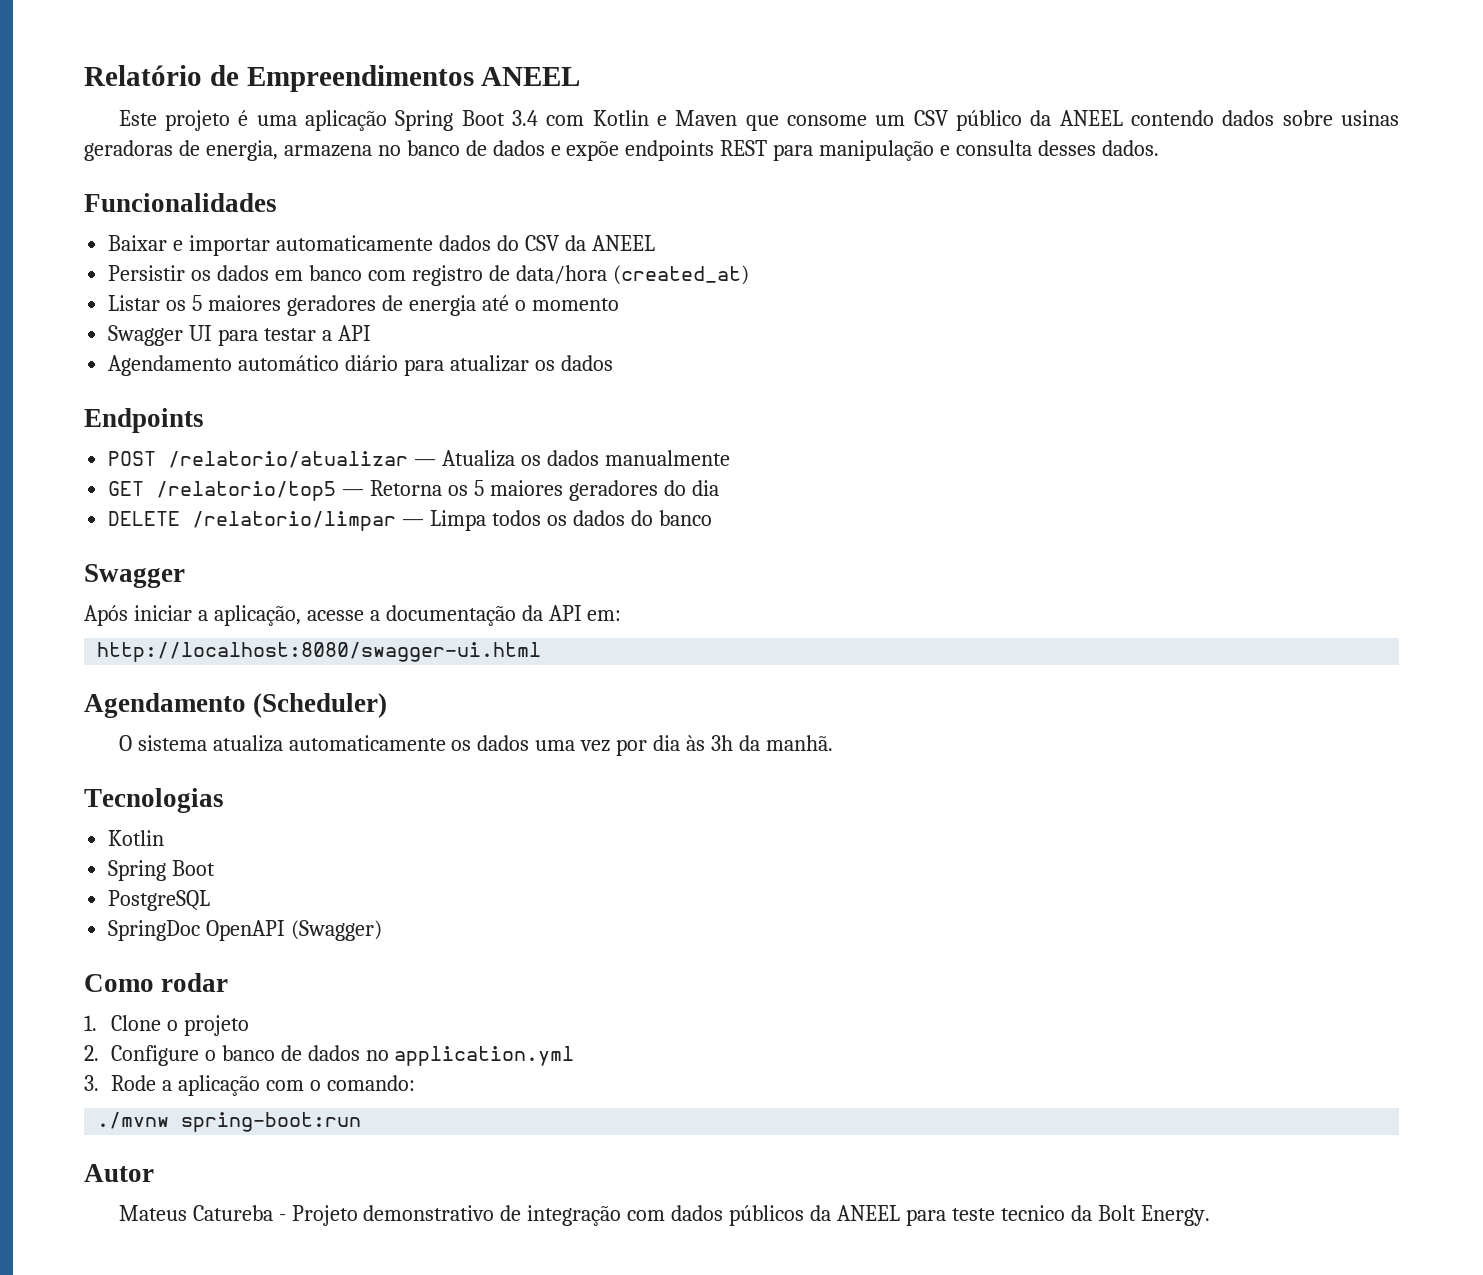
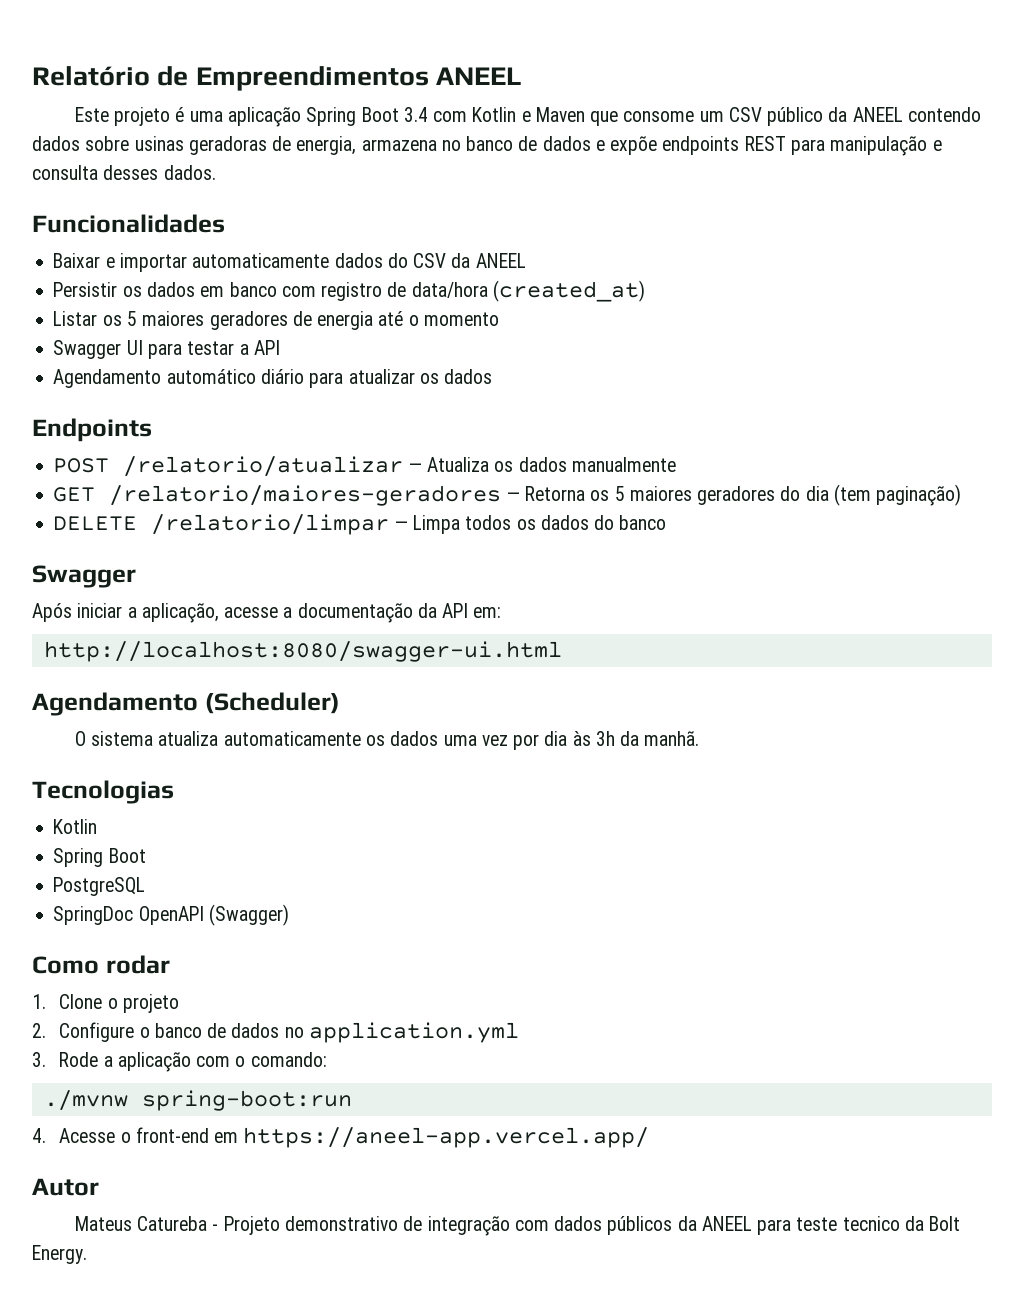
[156,481,337,501] /relatorio/top5 -> [109,485,502,506] /relatorio/maiores-geradores
(719, 488) none -> [833,484,962,506] (tem paginação)
(362, 1122) none -> [32,1127,650,1148] // 4. Acesse o front-end em https://aneel-app.vercel.app/

